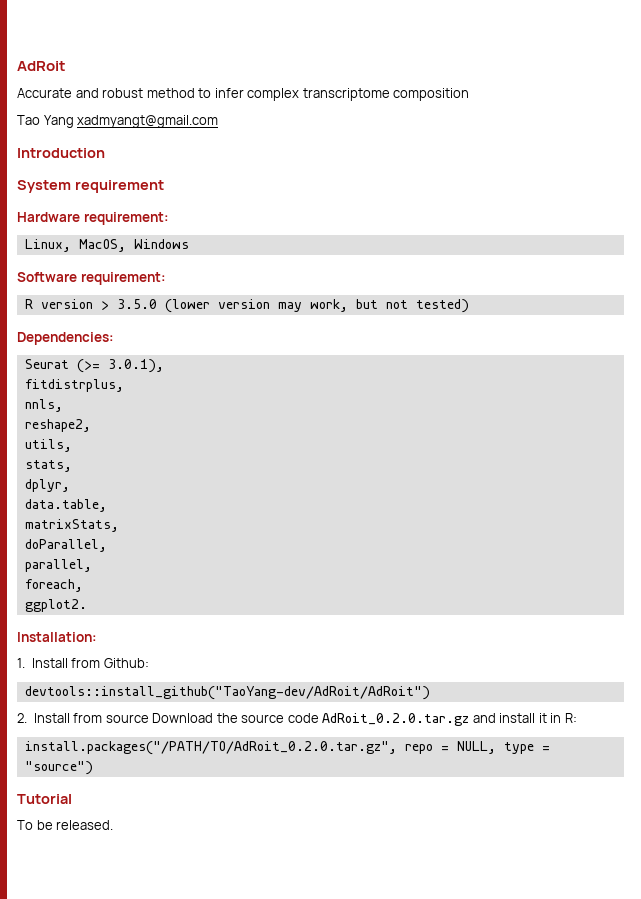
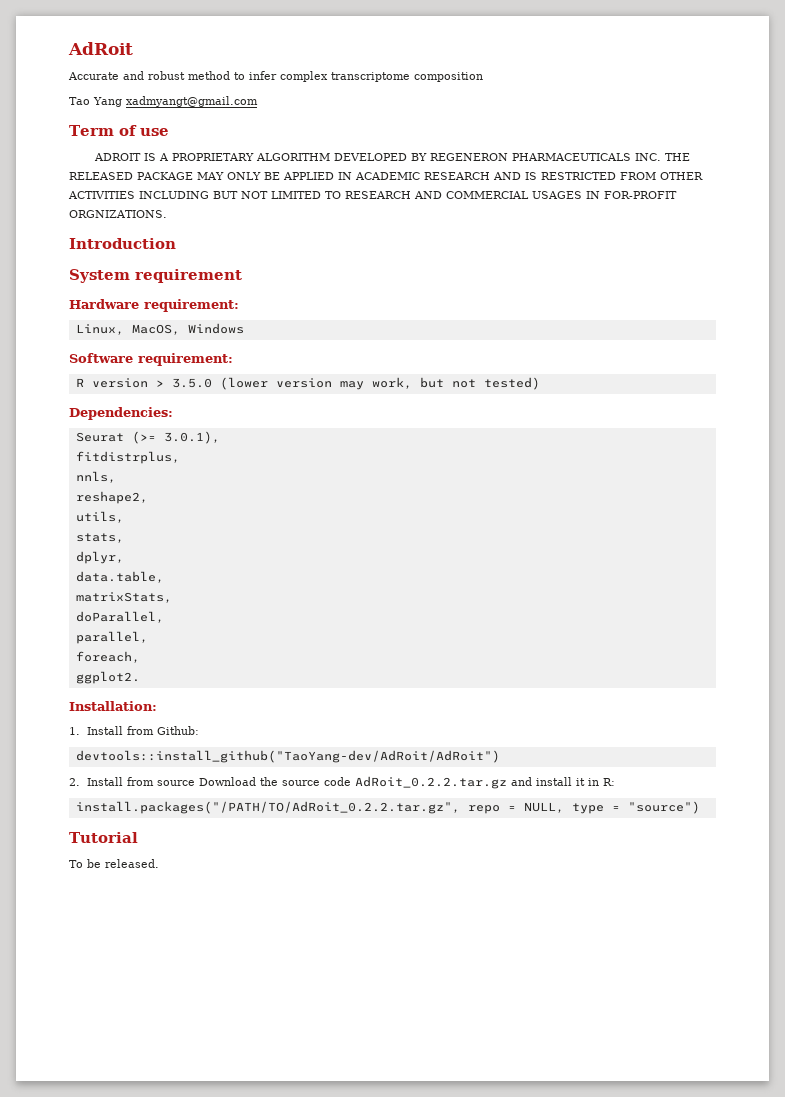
(219, 121) none -> [69,125,169,136] [94,153,691,161] [69,172,703,180] [68,191,677,199] [69,210,167,218] // Term of use // ADROIT IS A PROPRIETARY ALGORITHM DEVELOPED BY REGENERON PHARMACEUTICALS INC. THE RELEASED PACKAGE MAY ONLY BE APPLIED IN ACADEMIC RESEARCH AND IS RESTRICTED FROM OTHER ACTIVITIES INCLUDING BUT NOT LIMITED TO RESEARCH AND COMMERCIAL USAGES IN FOR-PROFIT ORGNIZATIONS.
[322,713,470,726] AdRoit_0.2.0.tar.gz -> [355,776,508,789] AdRoit_0.2.2.tar.gz
[24,741,397,755] install.packages("/PATH/TO/AdRoit_0.2.0.tar.gz", -> [75,801,460,814] install.packages("/PATH/TO/AdRoit_0.2.2.tar.gz",

